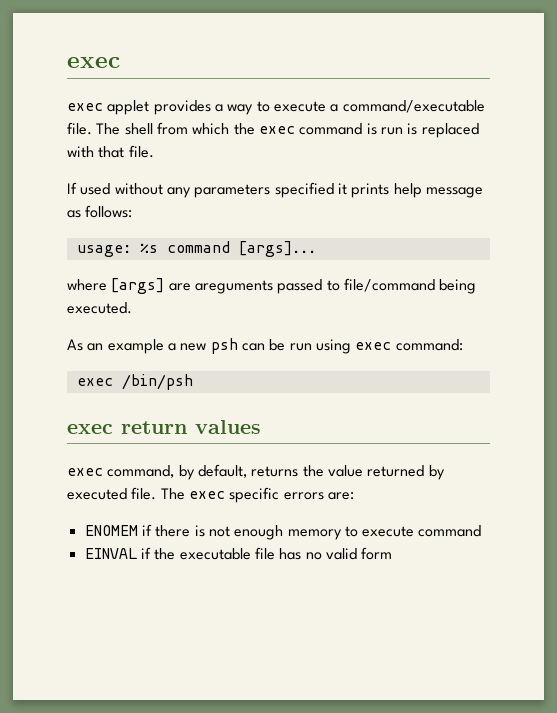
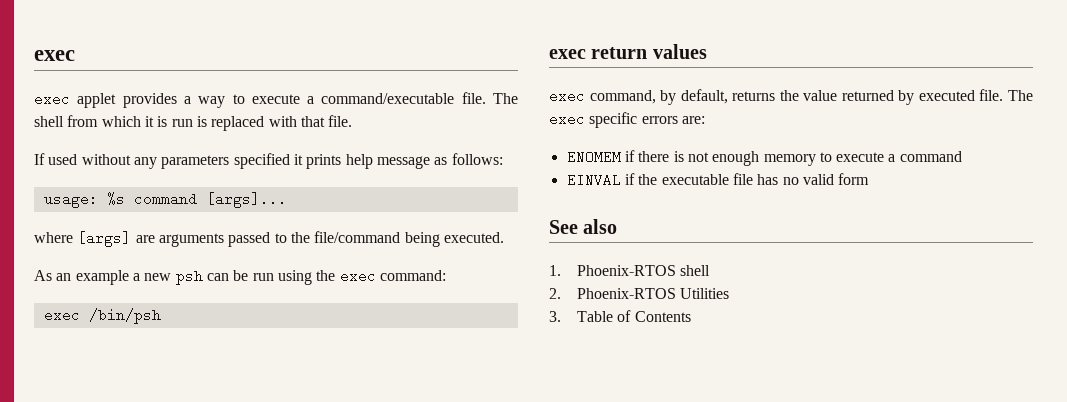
[233,123,363,135] the exec command -> [144,116,154,127] it
[194,280,273,294] areguments -> [158,233,224,247] arguments
(340, 285) none -> [290,232,310,243] the
(351, 346) none -> [316,270,336,281] the
(415, 531) none -> [888,154,896,162] a
(393, 553) none -> [549,219,618,234] [549,265,711,276] [549,288,730,299] [549,310,691,322] // See also // 1. Phoenix-RTOS shell // 2. Phoenix-RTOS Utilities // 3. Table of Contents

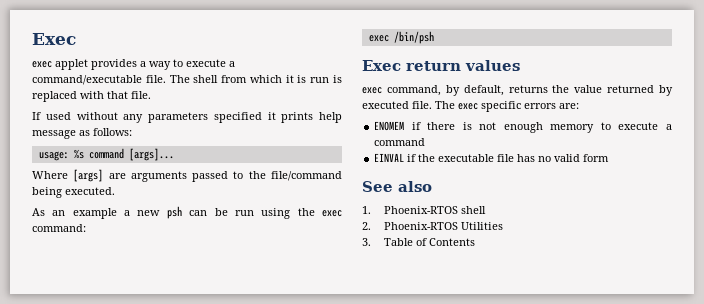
[34,50,75,61] exec -> [32,33,76,45] Exec
[34,232,73,243] where -> [32,171,68,179] Where
[549,49,586,59] exec -> [362,60,401,71] Exec

